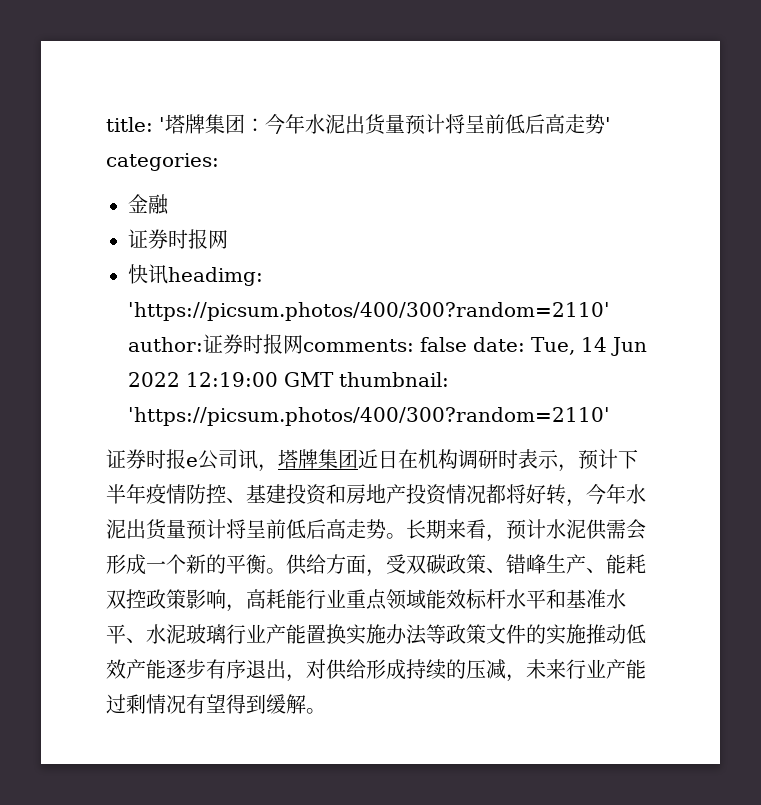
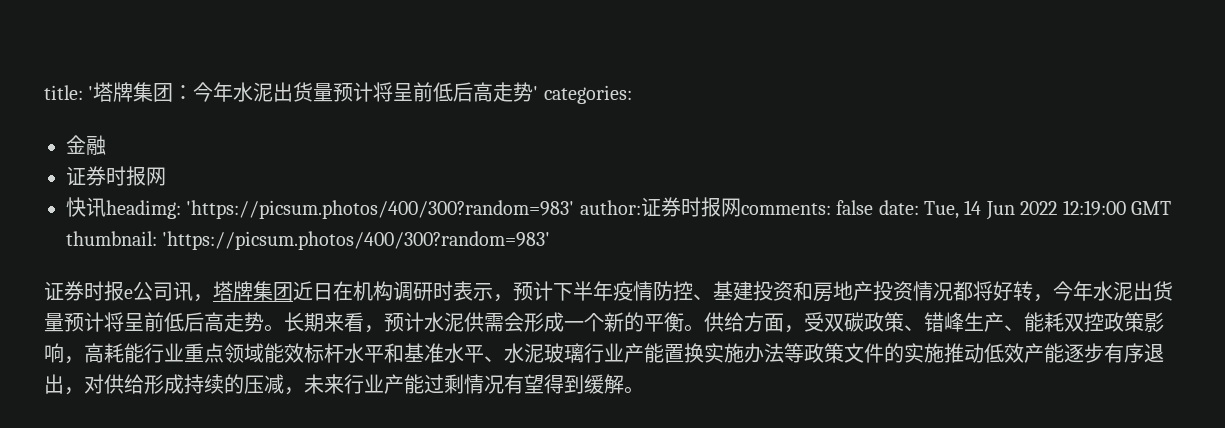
[128,302,610,321] 'https://picsum.photos/400/300?random=2110' -> [186,200,575,219] 'https://picsum.photos/400/300?random=983'
[128,407,610,426] 'https://picsum.photos/400/300?random=2110' -> [162,231,551,250] 'https://picsum.photos/400/300?random=983'

